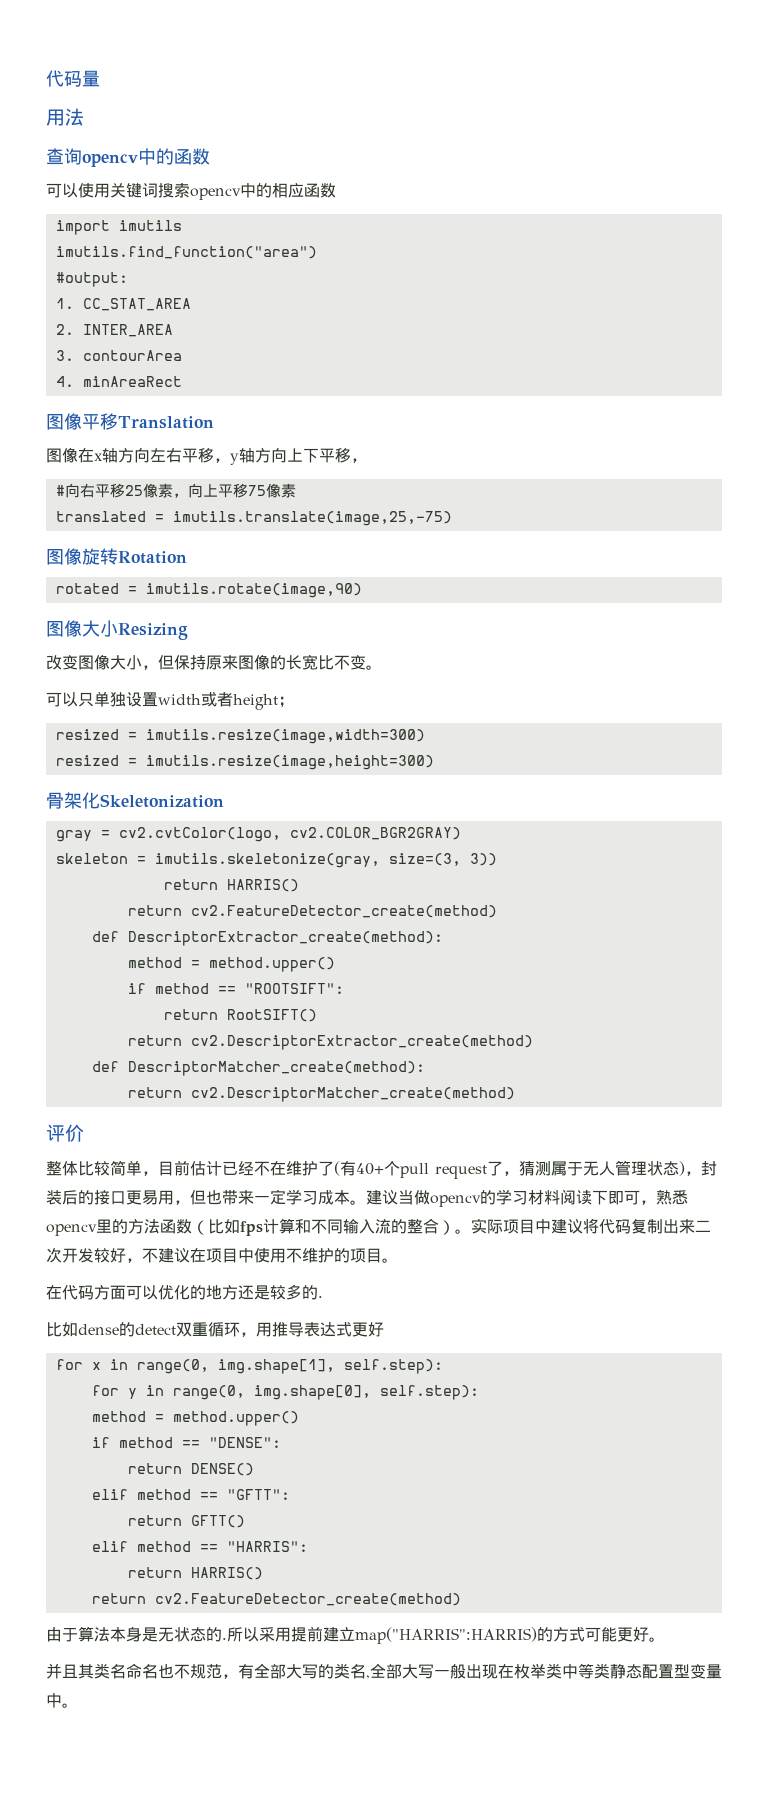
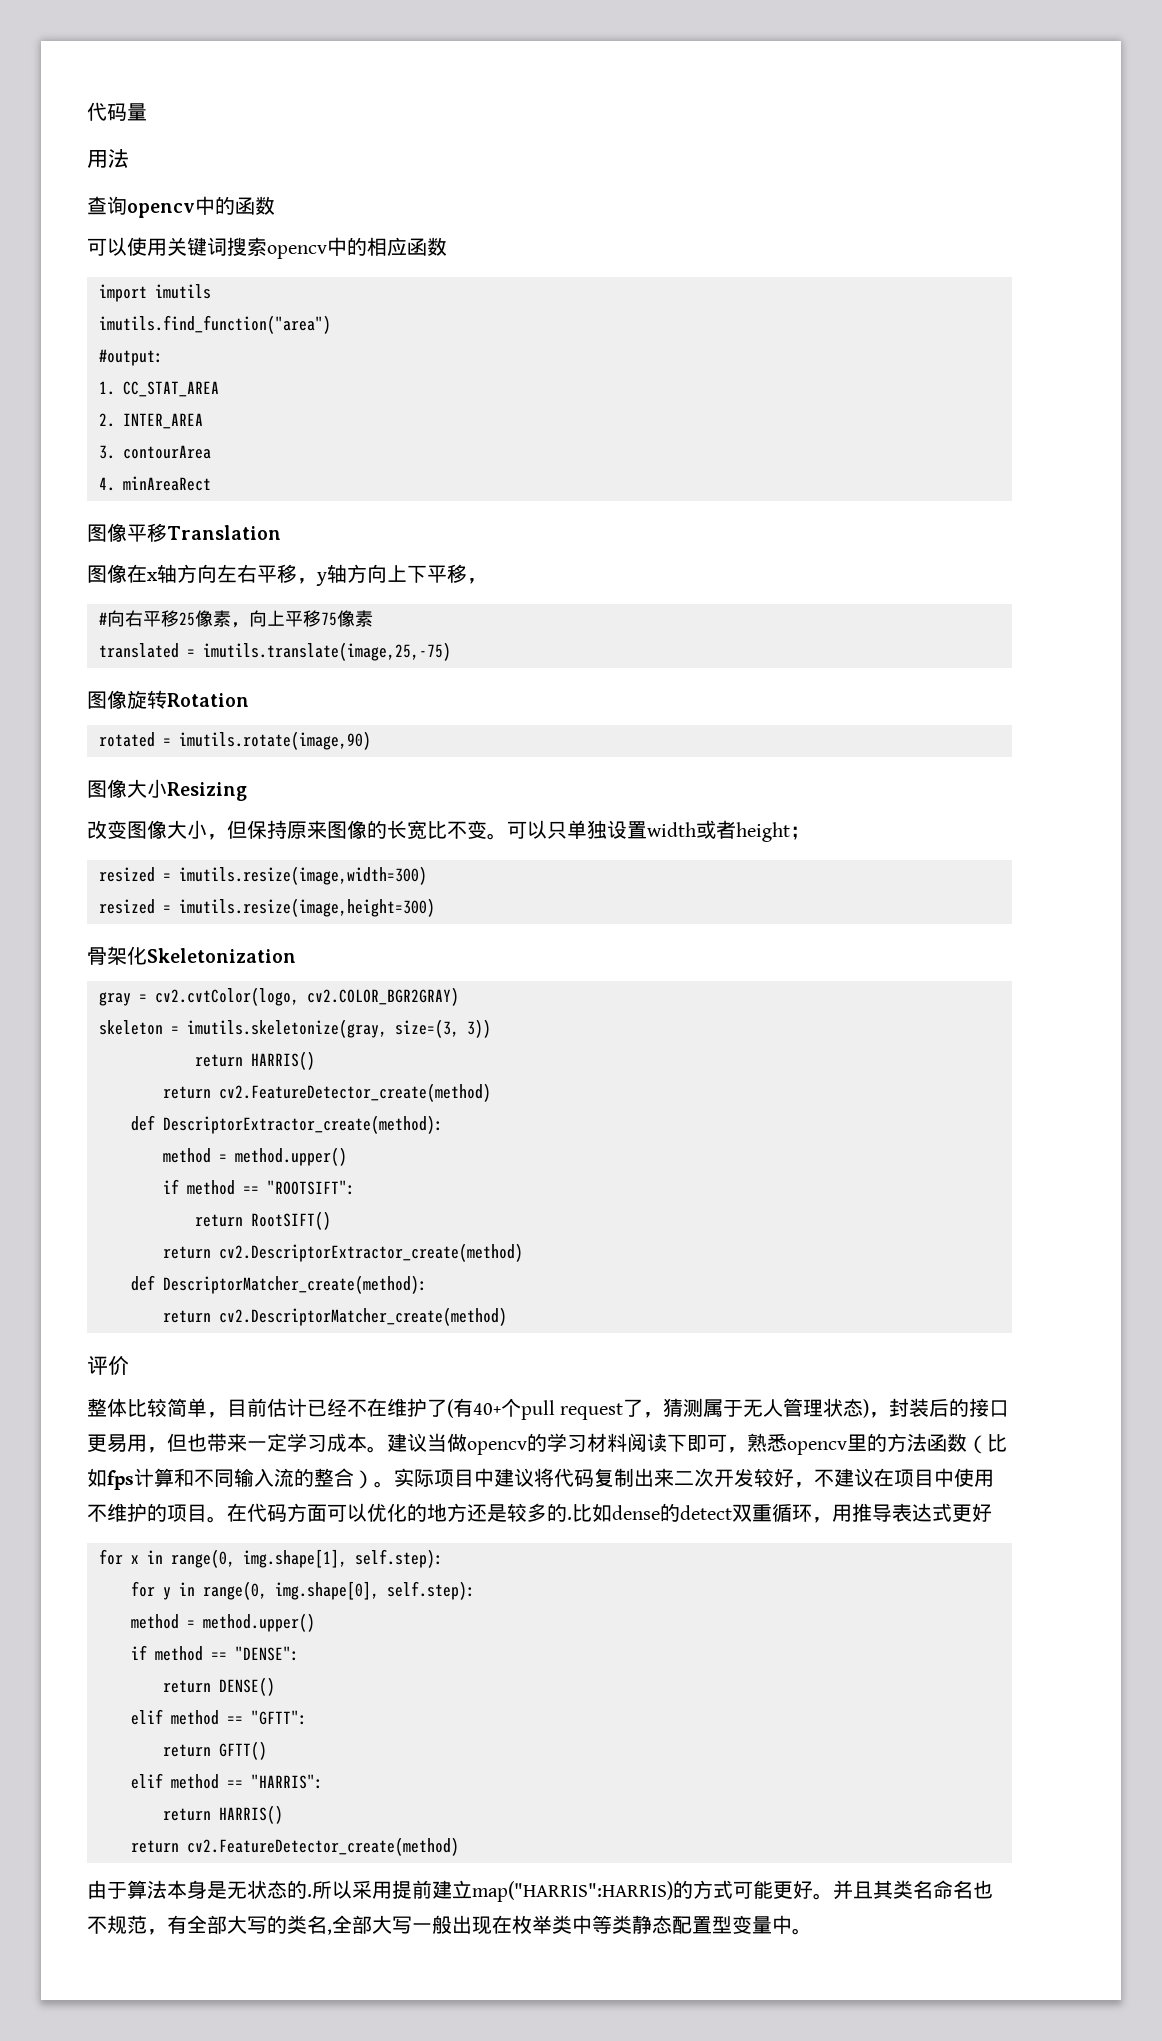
(382, 667) // -> (507, 836) none
(398, 1260) // -> (227, 1519) none
(323, 1296) // -> (572, 1518) none
(665, 1639) // -> (833, 1896) none

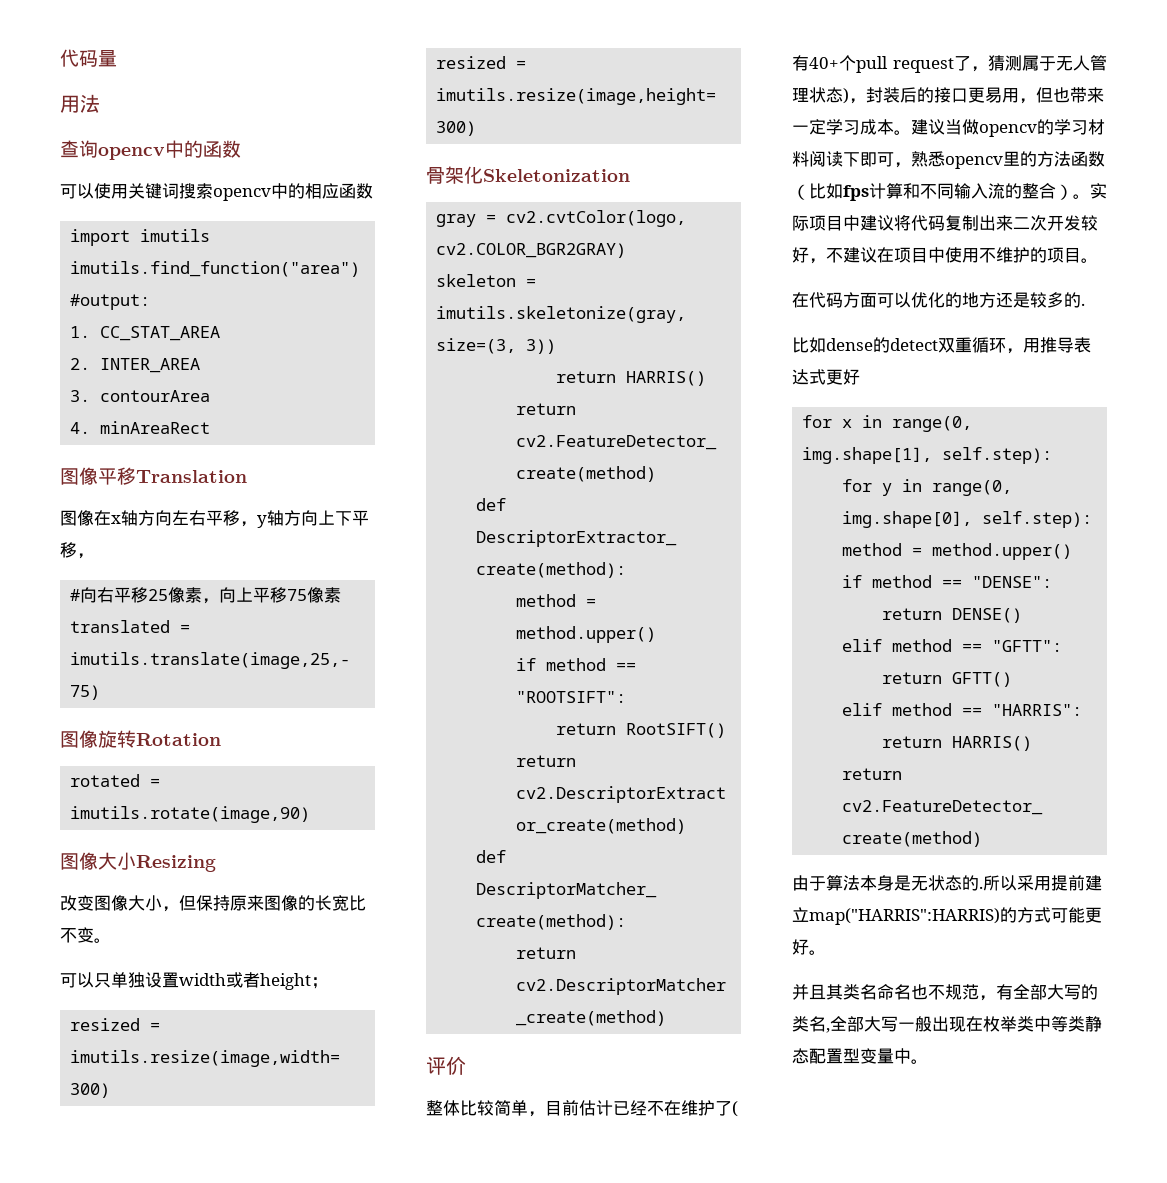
(507, 836) none -> (111, 940) //
(227, 1519) none -> (1098, 260) //
(572, 1518) none -> (1085, 304) //
(833, 1896) none -> (826, 952) //

